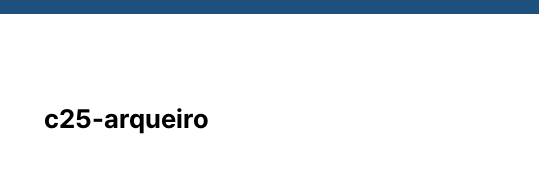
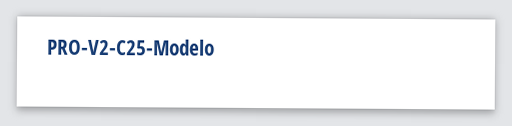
[44,108,209,134] c25-arqueiro -> [47,38,215,56] PRO-V2-C25-Modelo

